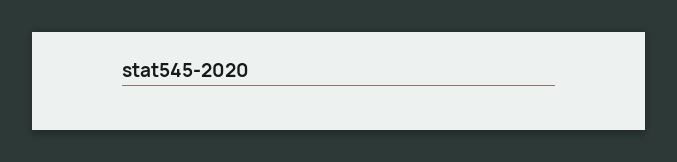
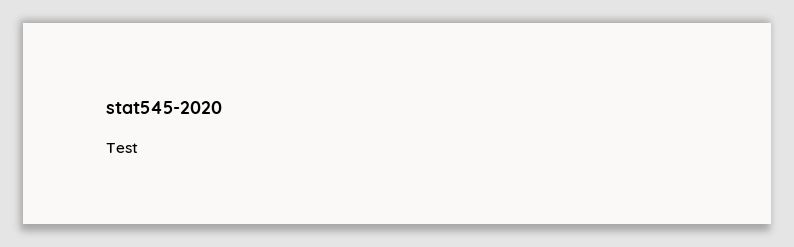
(249, 70) none -> [106,143,138,153] // Test

